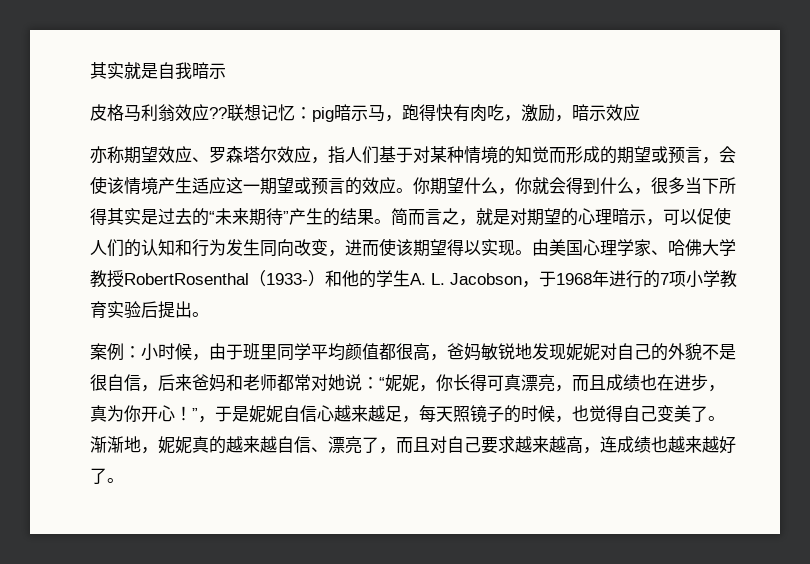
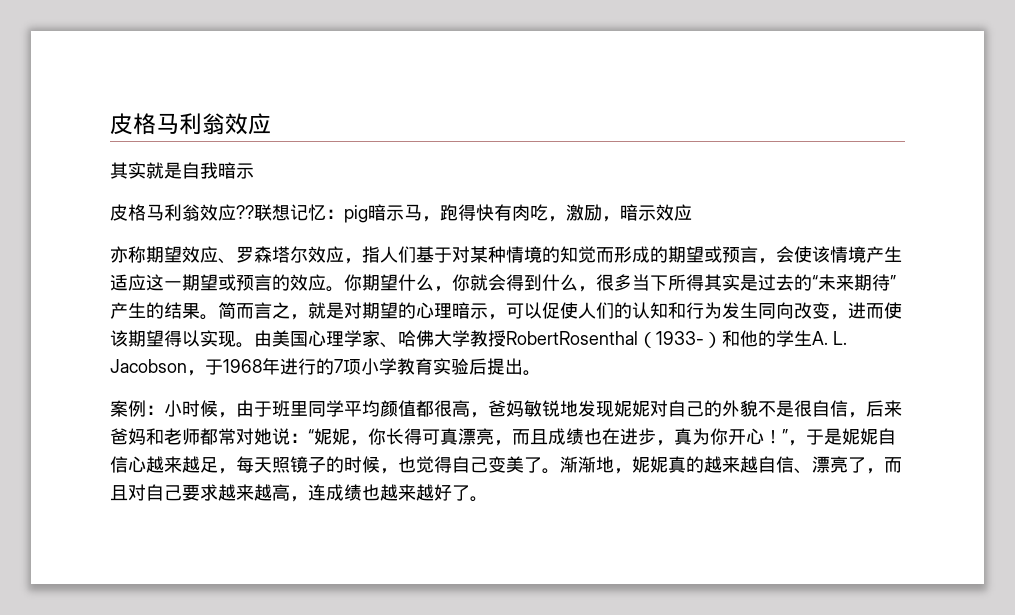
(90, 70) none -> [110,113,271,135] 皮格马利翁效应 //

